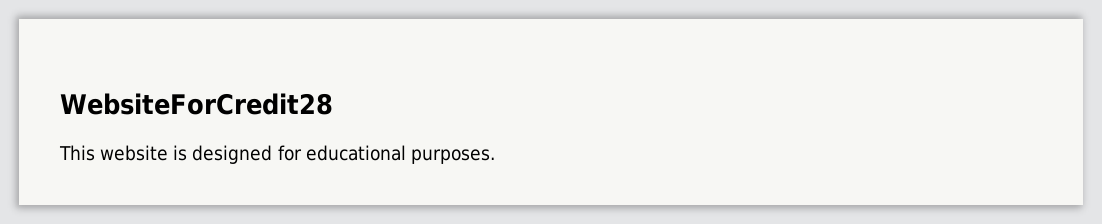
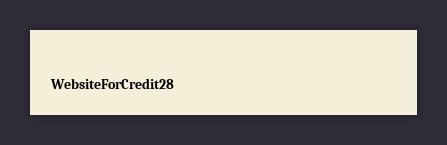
[59,145,495,164] // This website is designed for educational purposes. -> (174, 83) none

